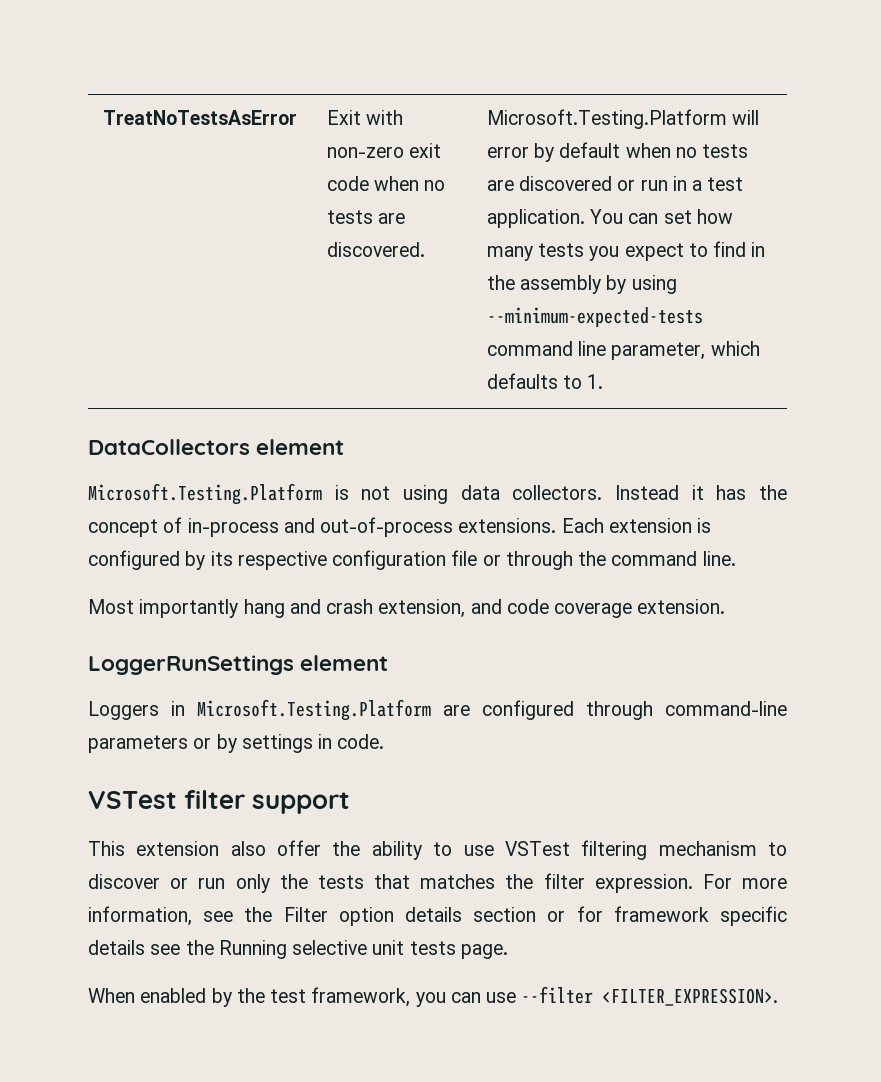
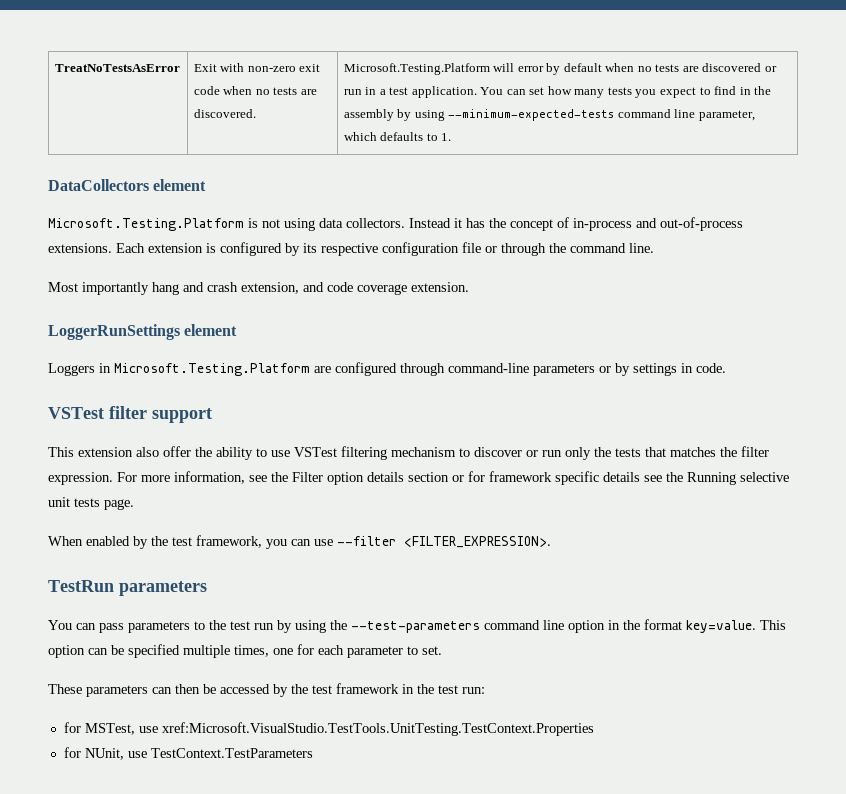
(779, 997) none -> [48,580,207,596] [48,619,786,633] [48,644,442,658] [48,683,485,697] [63,722,594,736] [63,747,313,760] // TestRun parameters // You can pass parameters to the test run by using the --test-parameters command line option in the format key=value. This option can be specified multiple times, one for each parameter to set. // These parameters can then be accessed by the test framework in the test run: // for MSTest, use xref:Microsoft.VisualStudio.TestTools.UnitTesting.TestContext.Properties // for NUnit, use TestContext.TestParameters

